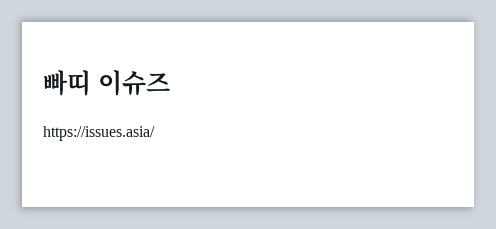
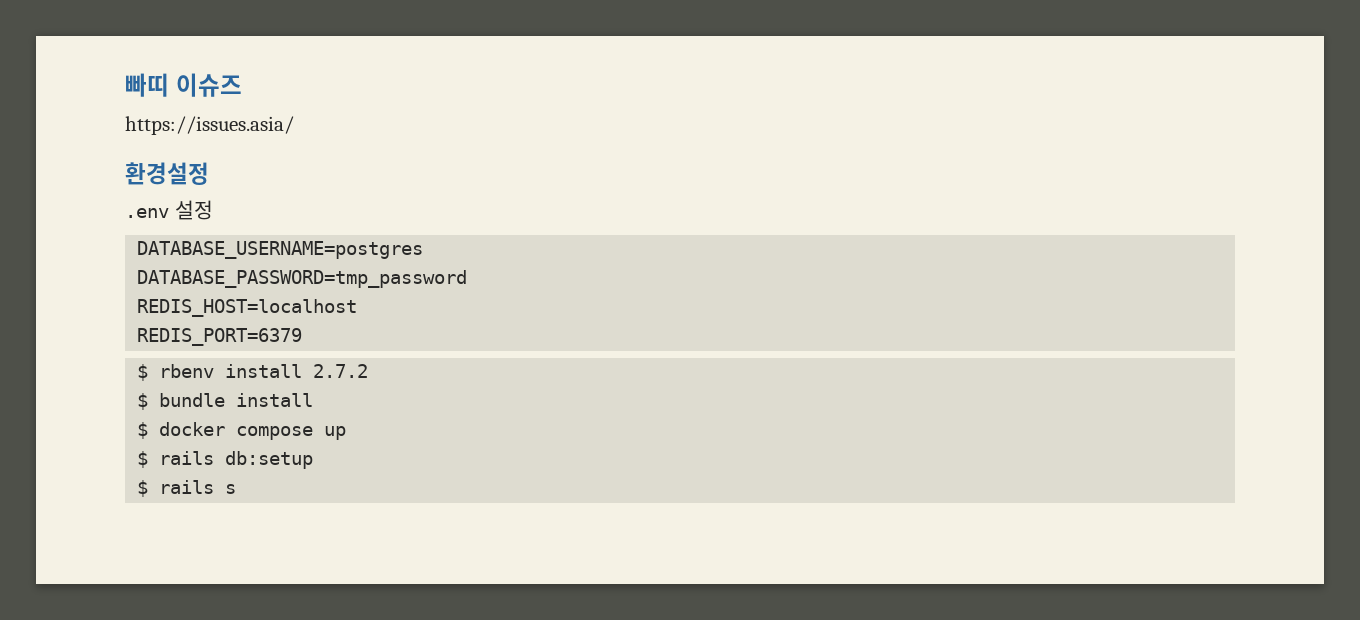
(155, 133) none -> [125,162,209,185] [125,200,213,220] [137,241,424,259] [137,270,468,288] [137,299,358,317] [137,328,303,346] [137,364,369,381] [137,393,314,410] [137,422,347,440] [137,451,314,469] [137,480,237,497] // 환경설정 // .env 설정 // DATABASE_USERNAME=postgres // DATABASE_PASSWORD=tmp_password // REDIS_HOST=localhost // REDIS_PORT=6379 // $ rbenv install 2.7.2 // $ bundle install // $ docker compose up // $ rails db:setup // $ rails s

